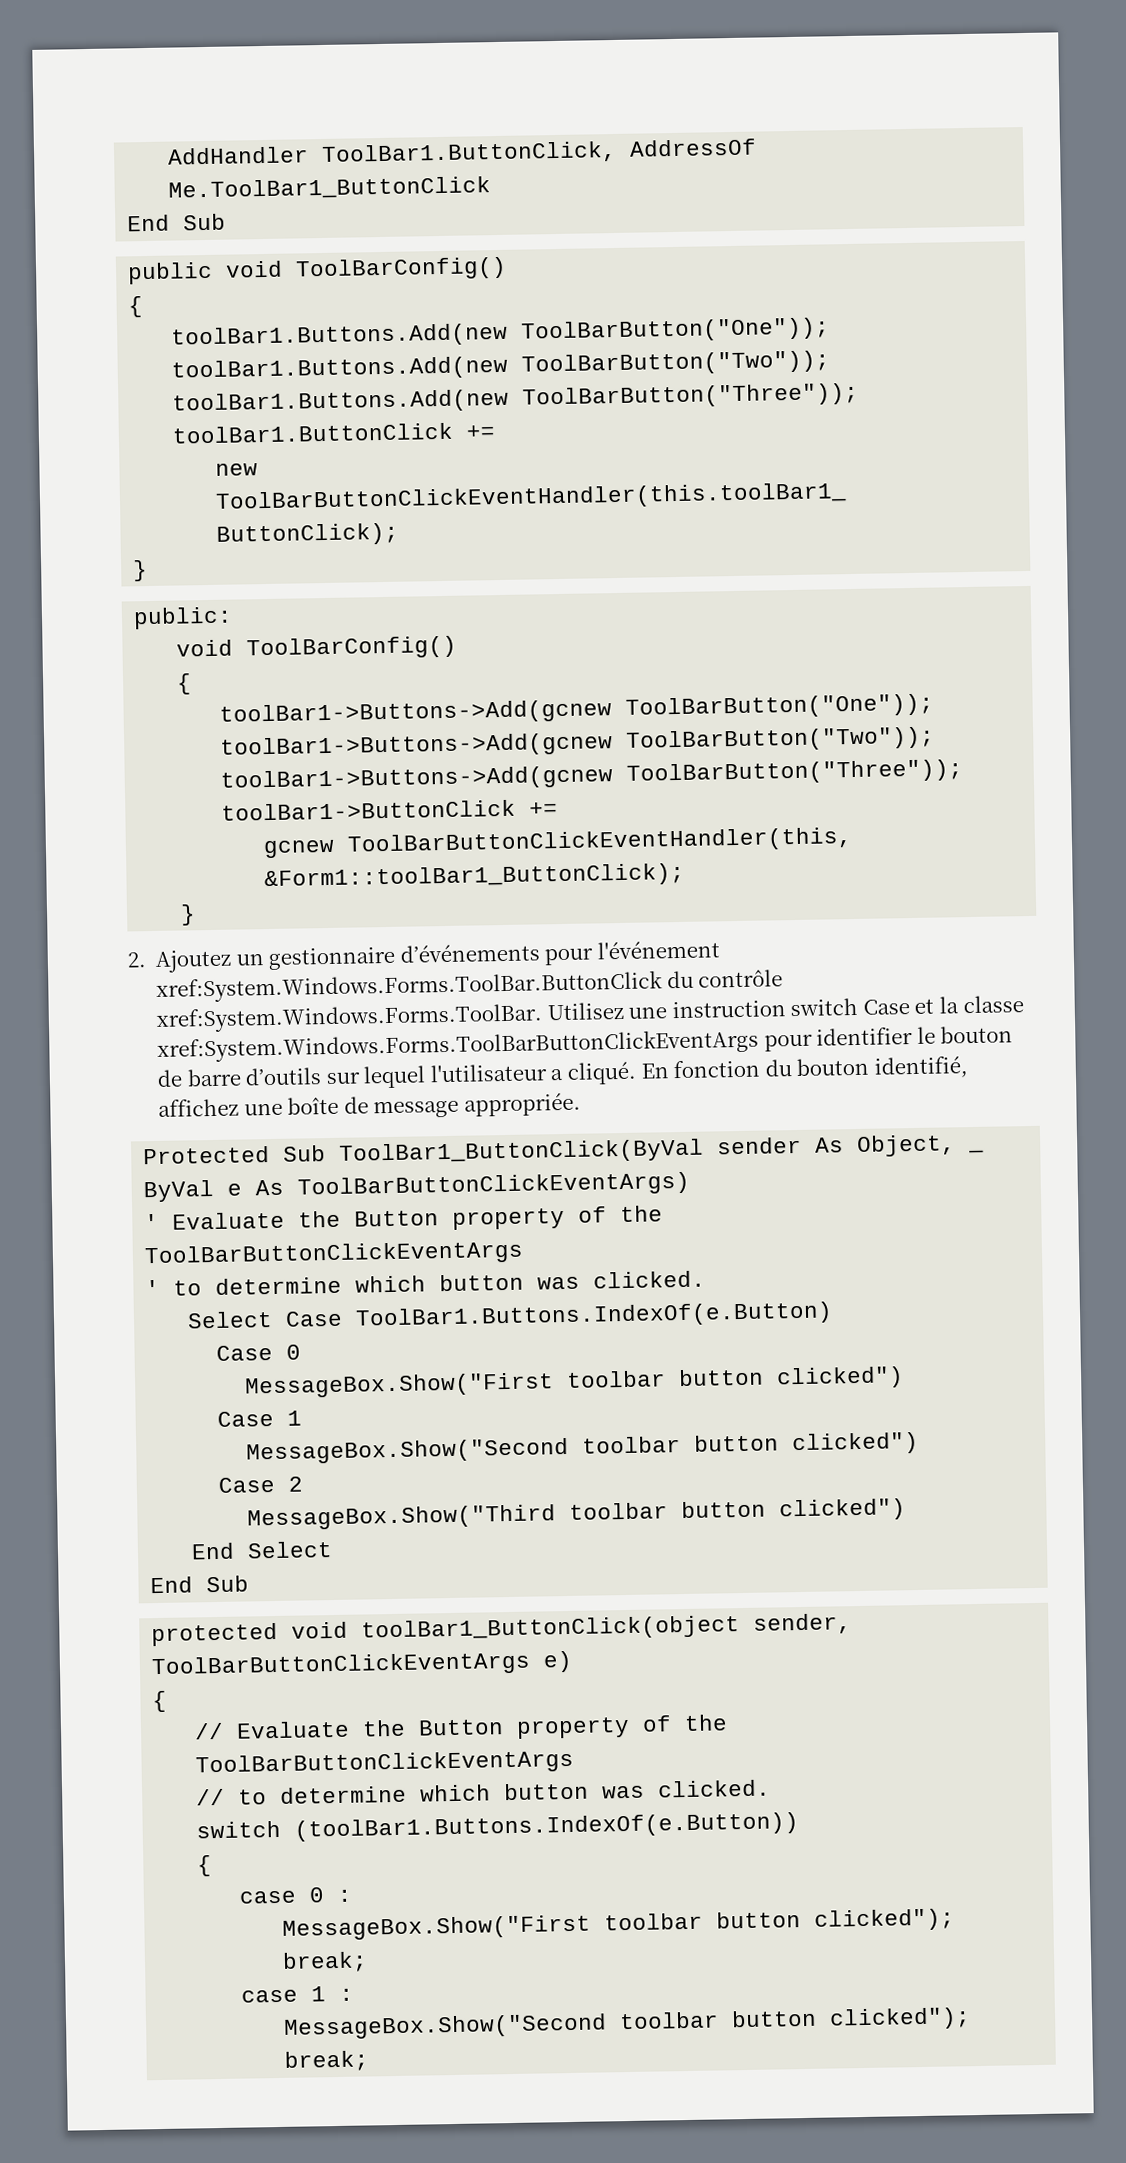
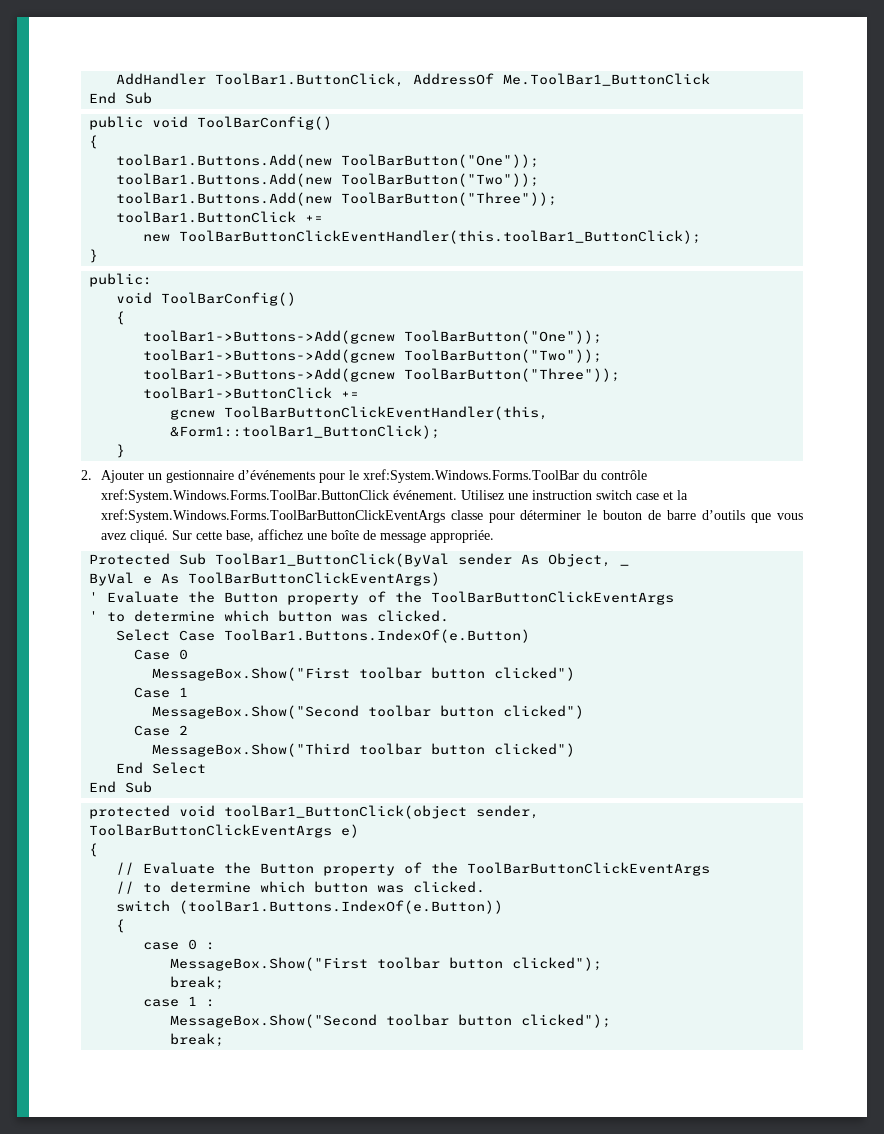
[155,949,233,973] Ajoutez -> [100,470,144,483] Ajouter
[596,940,720,960] [156,969,784,1003] [156,1003,544,1033] l'événement xref:System.Windows.Forms.ToolBar.ButtonClick du contrôle xref:System.Windows.Forms.ToolBar. -> [348,469,647,483] [100,489,457,503] le xref:System.Windows.Forms.ToolBar du contrôle xref:System.Windows.Forms.ToolBar.ButtonClick événement.
[862,999,910,1015] Case -> [635,493,659,500] case
[962,995,1024,1014] [157,1027,914,1063] classe xref:System.Windows.Forms.ToolBarButtonClickEventArgs pour identifier -> [100,509,582,523] xref:System.Windows.Forms.ToolBarButtonClickEventArgs classe pour déterminer
[325,1056,968,1089] sur lequel l'utilisateur a cliqué. En fonction du bouton identifié, -> [751,513,804,523] [100,530,254,543] que vous avez cliqué. Sur cette base,

